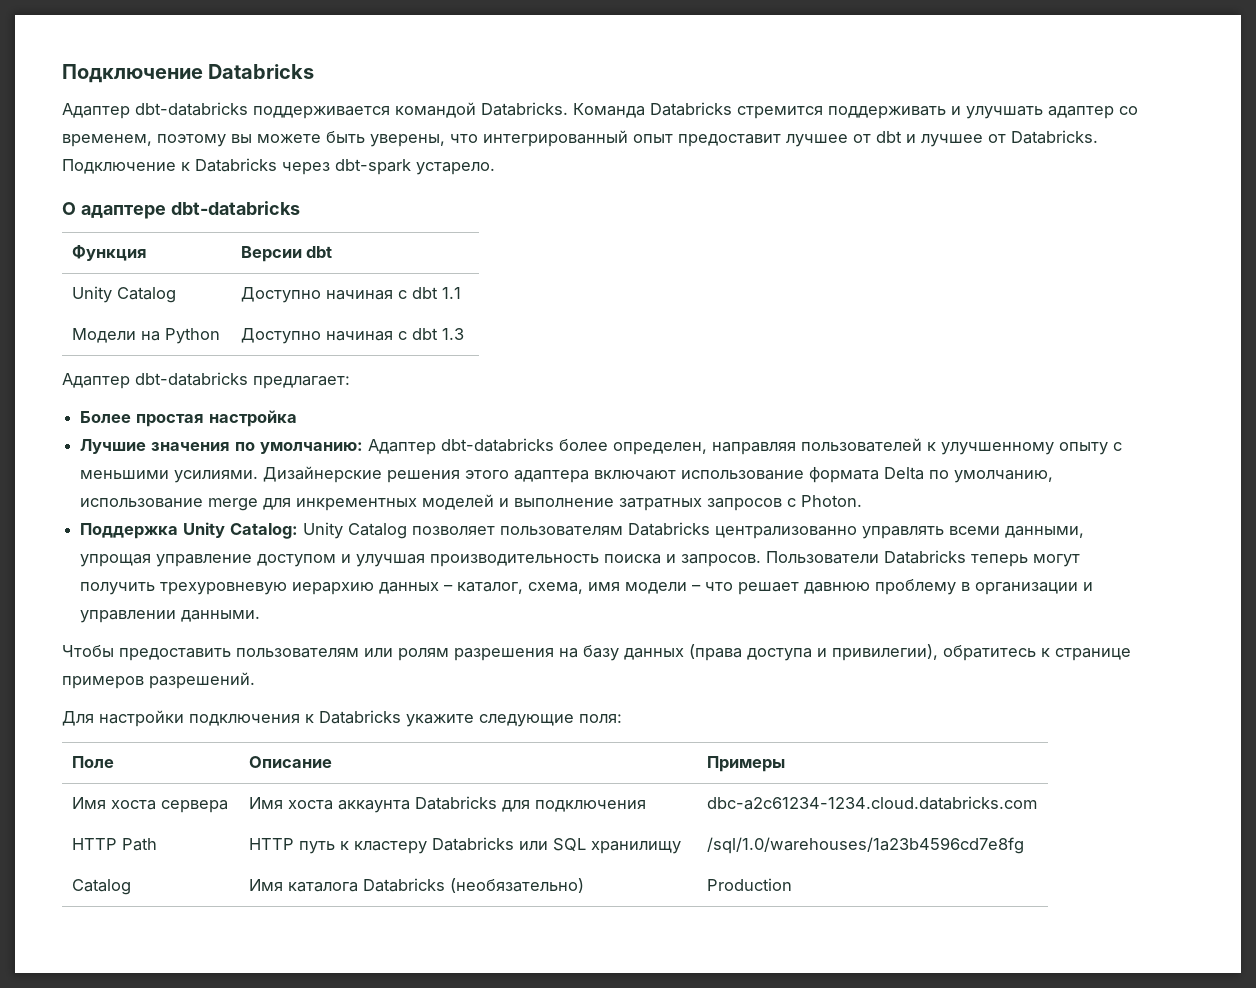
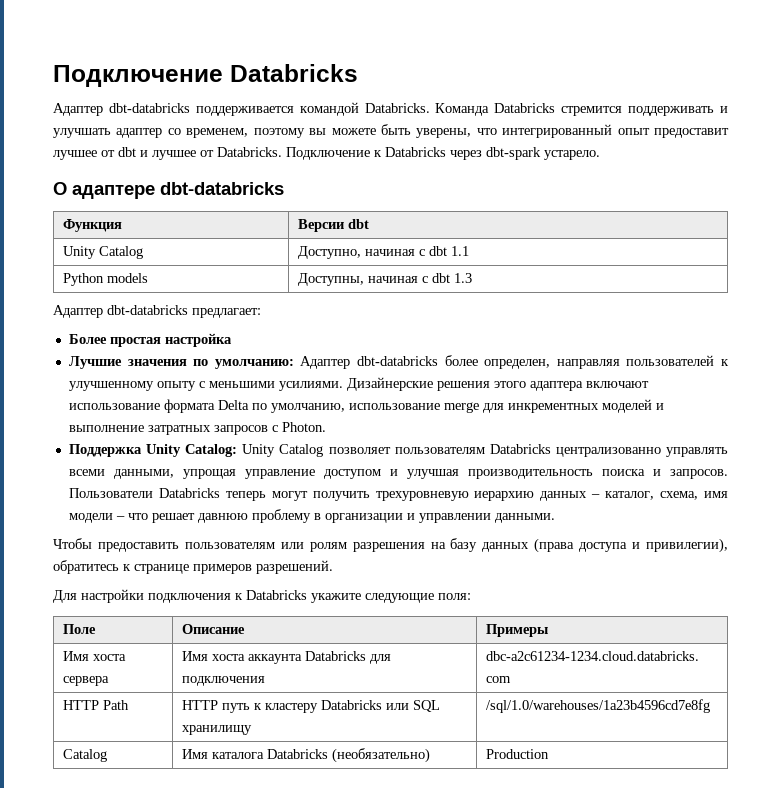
[240,287,321,303] Доступно -> [298,246,362,259] Доступно,
[71,328,160,343] Модели на -> (470, 251) none
[240,328,321,344] | Доступно -> [107,273,149,283] [298,273,365,286] models | Доступны,

